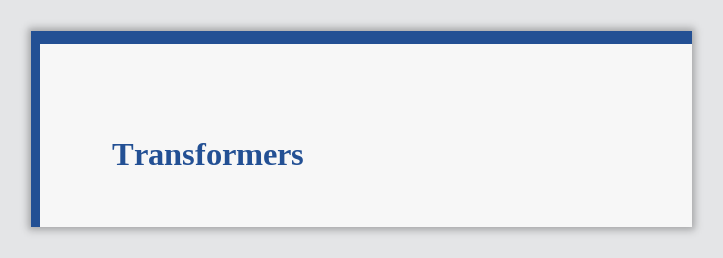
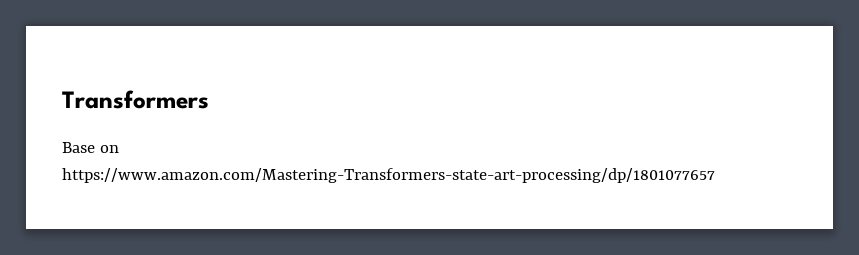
(304, 154) none -> [62,142,119,153] [62,168,715,183] // Base on https://www.amazon.com/Mastering-Transformers-state-art-processing/dp/1801077657

